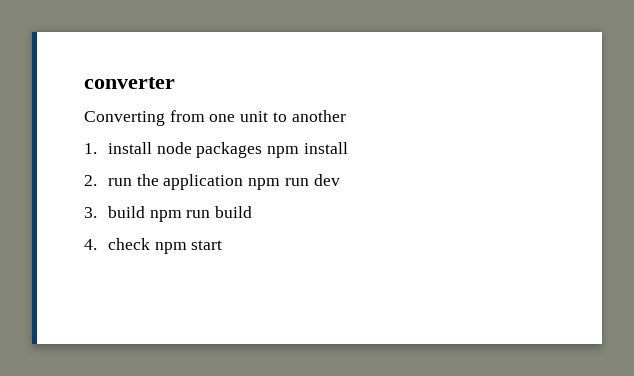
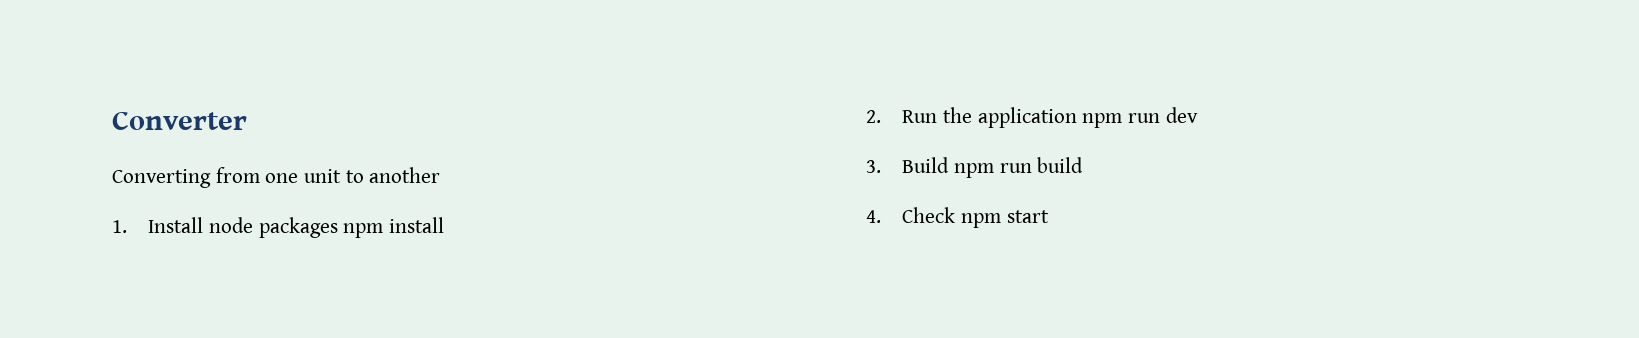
[84,77,175,89] converter -> [112,111,247,130] Converter
[107,142,152,154] install -> [148,217,204,233] Install
[107,178,132,186] run -> [902,110,938,123] Run
[107,206,145,218] build -> [902,157,950,173] Build
[107,238,150,250] check -> [902,207,956,223] Check

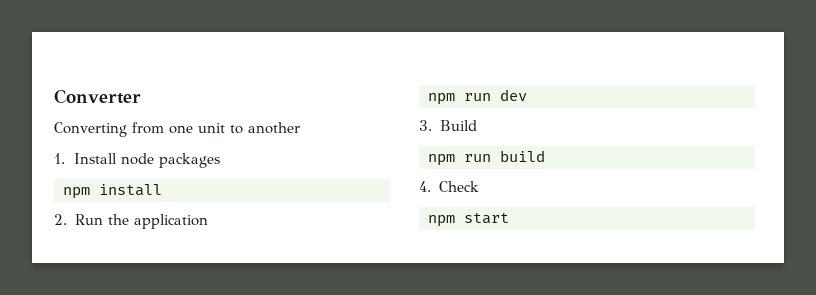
(338, 227) none -> (220, 160) //
(1077, 117) none -> (208, 221) //
(950, 165) none -> (477, 125) //
(956, 215) none -> (479, 186) //

